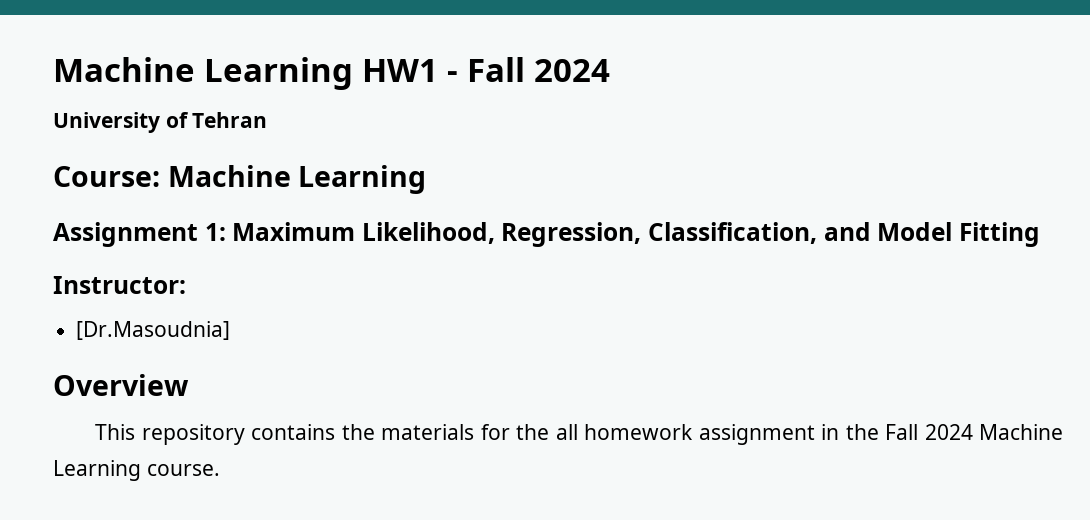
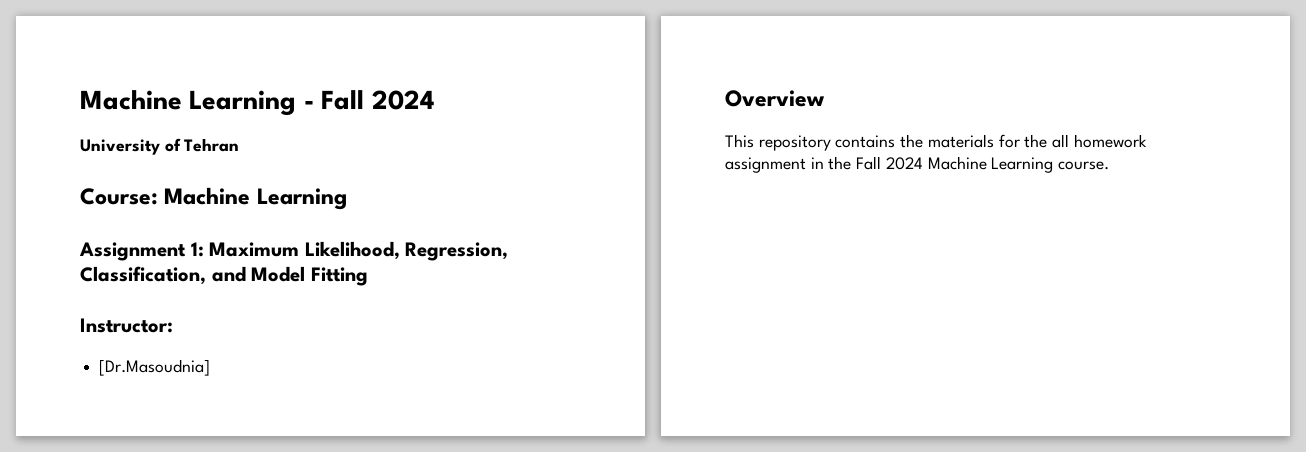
[53,57,438,90] Machine Learning HW1 -> [80,90,297,116] Machine Learning

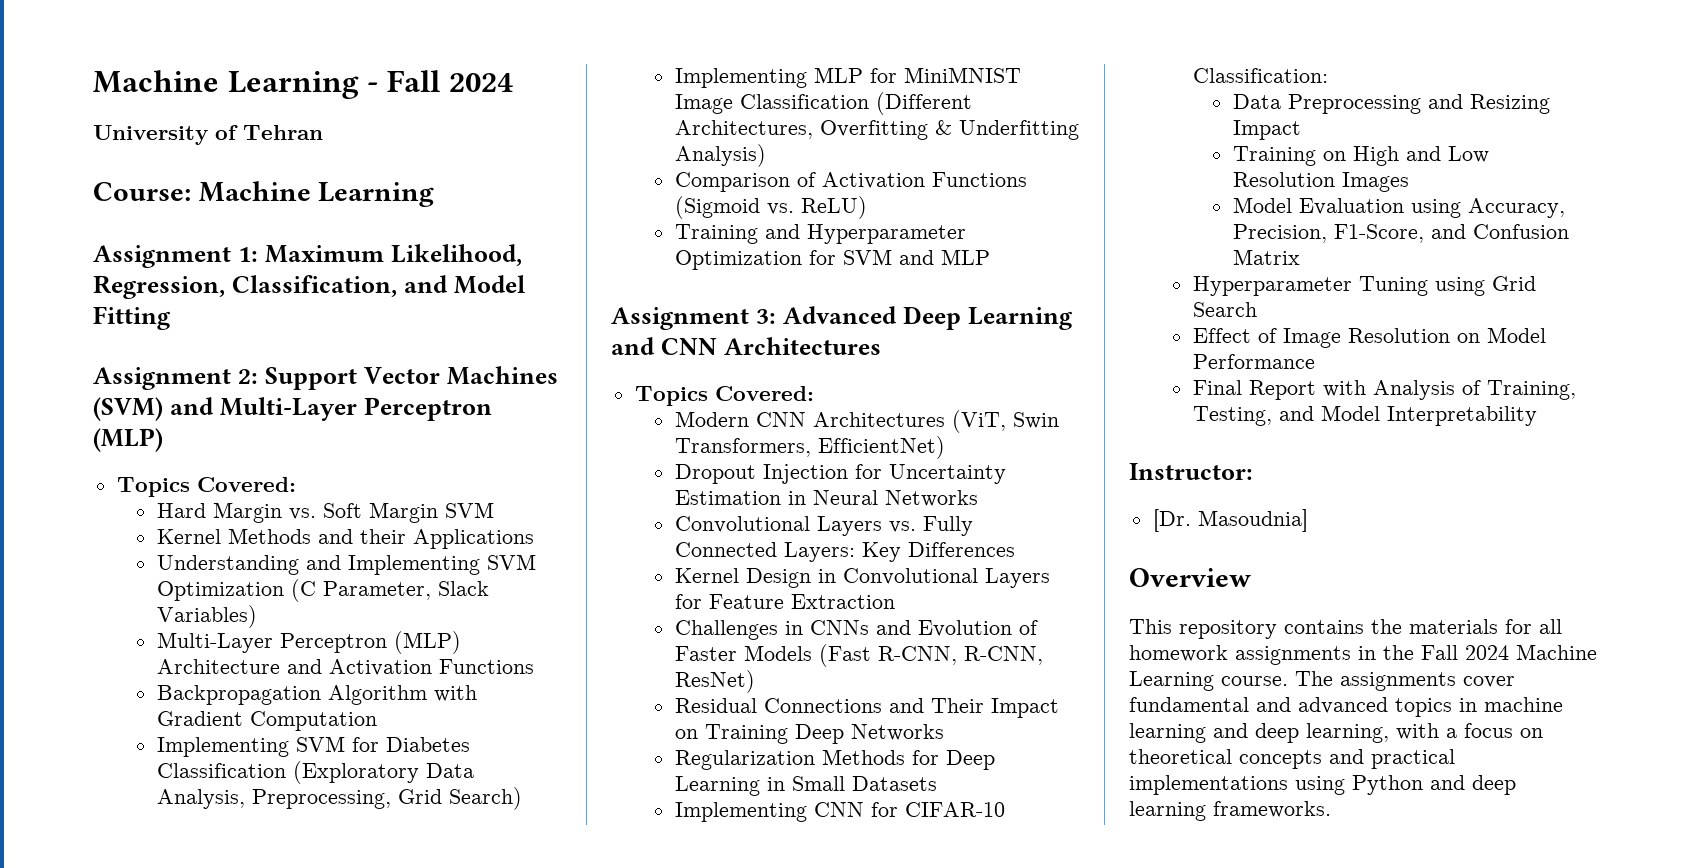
(368, 276) none -> [93,366,558,390] [93,397,492,421] [93,428,163,452] [116,477,296,497] [156,502,494,523] [156,528,534,549] [156,554,536,575] [156,579,489,602] [156,605,257,628] [156,631,461,654] [156,659,534,676] [156,685,477,705] [156,711,377,731] [156,736,470,757] [156,761,474,784] [156,787,522,810] [674,67,1021,88] [674,92,972,115] [674,120,1079,140] [674,144,766,167] [674,172,1027,192] [674,196,867,219] [674,224,966,244] [674,249,990,270] [611,306,1073,330] [611,337,881,355] [634,386,814,406] [674,410,1059,433] [674,436,945,459] [674,464,1006,484] [674,490,978,507] [674,516,973,536] [674,542,1015,562] [674,568,1050,588] [674,594,895,609] [674,620,1038,640] [674,644,1043,667] [674,670,755,693] [674,698,1059,718] [674,724,944,744] [674,749,995,770] [674,776,937,796] [674,802,1005,822] [1192,68,1328,83] [1232,94,1550,114] [1232,120,1301,140] [1232,146,1489,166] [1232,172,1409,192] [1232,197,1565,218] [1232,224,1569,243] [1232,249,1300,265] [1192,276,1536,296] [1192,302,1257,317] [1192,327,1546,348] [1192,354,1315,369] [1192,380,1576,400] [1192,405,1537,426] // Assignment 2: Support Vector Machines (SVM) and Multi-Layer Perceptron (MLP) // Topics Covered: // Hard Margin vs. Soft Margin SVM // Kernel Methods and their Applications // Understanding and Implementing SVM Optimization (C Parameter, Slack Variables) // Multi-Layer Perceptron (MLP) Architecture and Activation Functions // Backpropagation Algorithm with Gradient Computation // Implementing SVM for Diabetes Classification (Exploratory Data Analysis, Preprocessing, Grid Search) // Implementing MLP for MiniMNIST Image Classification (Different Architectures, Overfitting & Underfitting Analysis) // Comparison of Activation Functions (Sigmoid vs. ReLU) // Training and Hyperparameter Optimization for SVM and MLP // Assignment 3: Advanced Deep Learning and CNN Architectures // Topics Covered: // Modern CNN Architectures (ViT, Swin Transformers, EfficientNet) // Dropout Injection for Uncertainty Estimation in Neural Networks // Convolutional Layers vs. Fully Connected Layers: Key Differences // Kernel Design in Convolutional Layers for Feature Extraction // Challenges in CNNs and Evolution of Faster Models (Fast R-CNN, R-CNN, ResNet) // Residual Connections and Their Impact on Training Deep Networks // Regularization Methods for Deep Learning in Small Datasets // Implementing CNN for CIFAR-10 Classification: // Data Preprocessing and Resizing Impact // Training on High and Low Resolution Images // Model Evaluation using Accuracy, Precision, F1-Score, and Confusion Matrix // Hyperparameter Tuning using Grid Search // Effect of Image Resolution on Model Performance // Final Report with Analysis of Training, Testing, and Model Interpretability
[99,359,211,376] [Dr.Masoudnia] -> [1152,509,1308,532] [Dr. Masoudnia]
[1024,134,1048,148] the -> (1532, 626) none
[725,157,806,173] assignment -> [1235,646,1351,665] assignments
(1110, 165) none -> [1295,671,1515,691] [1129,697,1563,717] [1129,723,1543,743] [1129,749,1455,769] [1129,775,1516,795] [1129,801,1331,821] The assignments cover fundamental and advanced topics in machine learning and deep learning, with a focus on theoretical concepts and practical implementations using Python and deep learning frameworks.

